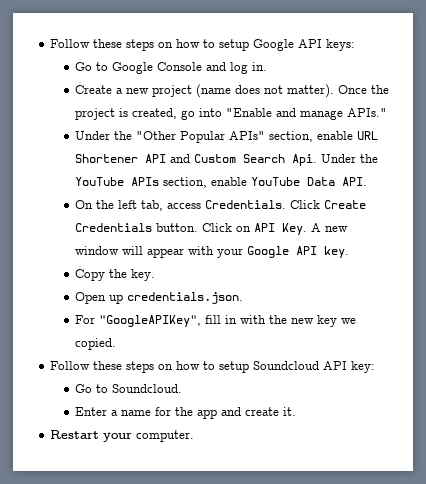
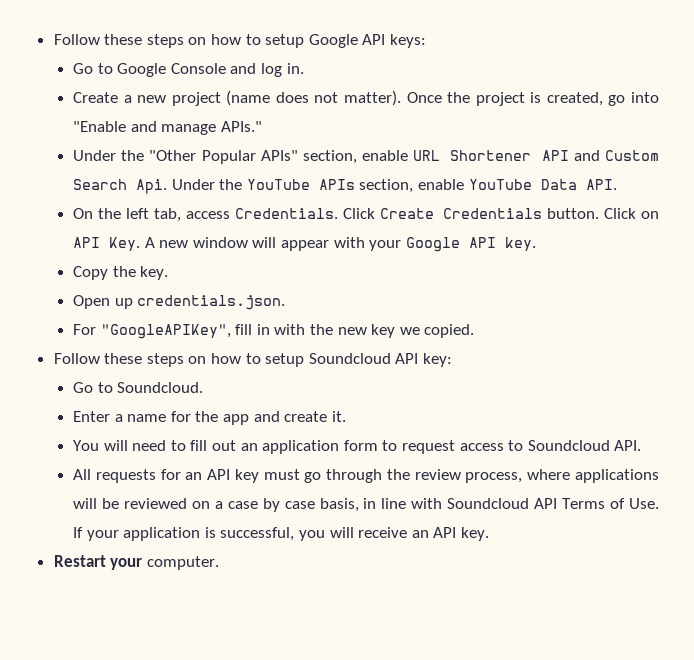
(297, 411) none -> [73,440,642,454] [73,469,659,483] [73,498,659,512] [73,527,489,541] // You will need to fill out an application form to request access to Soundcloud API. // All requests for an API key must go through the review process, where applications will be reviewed on a case by case basis, in line with Soundcloud API Terms of Use. If your application is successful, you will receive an API key.

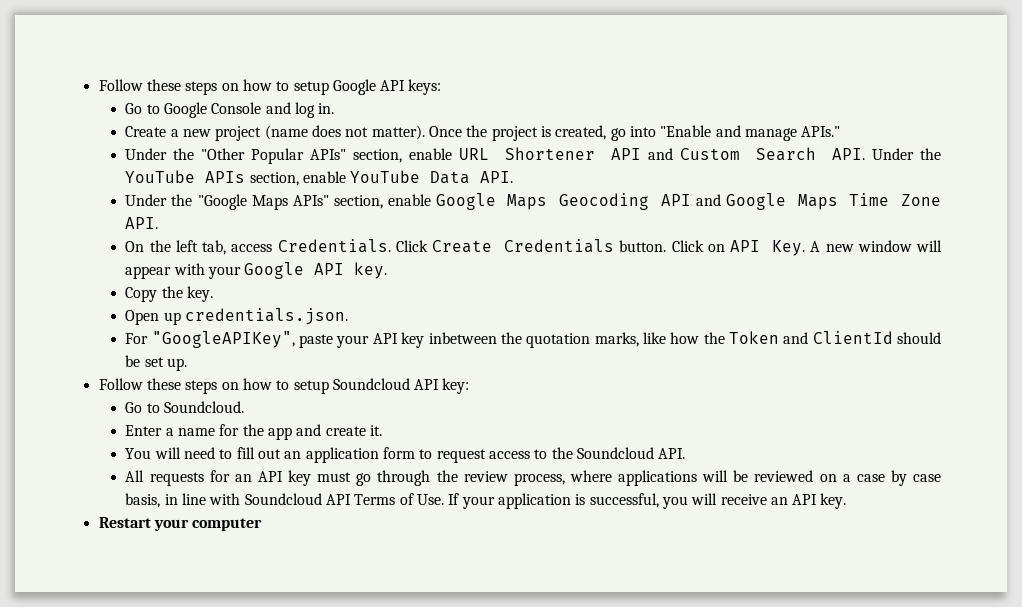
[136,179,168,194] Api. -> [832,148,866,160] API.
(617, 184) none -> [125,193,942,210] [125,217,159,229] // Under the "Google Maps APIs" section, enable Google Maps Geocoding API and Google Maps Time Zone API.
[235,324,475,338] fill in with the new key we copied. -> [299,331,942,348] [125,355,188,371] paste your API key inbetween the quotation marks, like how the Token and ClientId should be set up.
(524, 445) none -> [551,447,573,459] the
[146,556,219,570] computer. -> [192,518,263,531] computer

